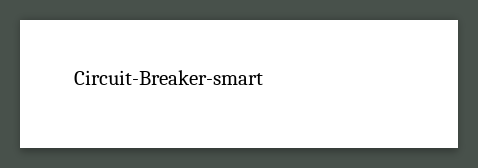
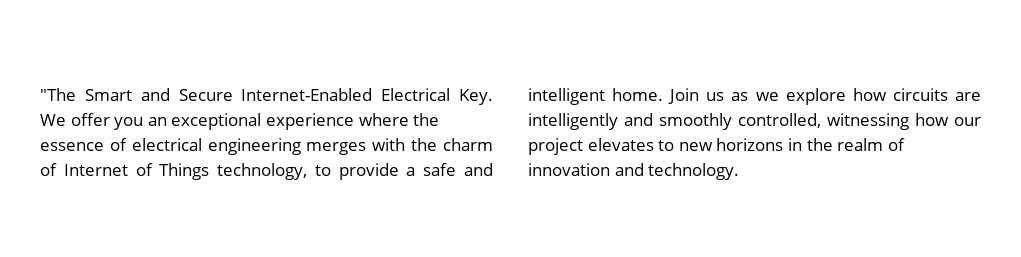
[74,70,263,85] Circuit-Breaker-smart -> [40,88,493,105] [40,113,440,130] [40,138,493,155] [40,163,493,180] [528,88,981,105] [528,113,981,130] [528,138,905,155] [528,163,740,180] "The Smart and Secure Internet-Enabled Electrical Key. We offer you an exceptional experience where the essence of electrical engineering merges with the charm of Internet of Things technology, to provide a safe and intelligent home. Join us as we explore how circuits are intelligently and smoothly controlled, witnessing how our project elevates to new horizons in the realm of innovation and technology.

